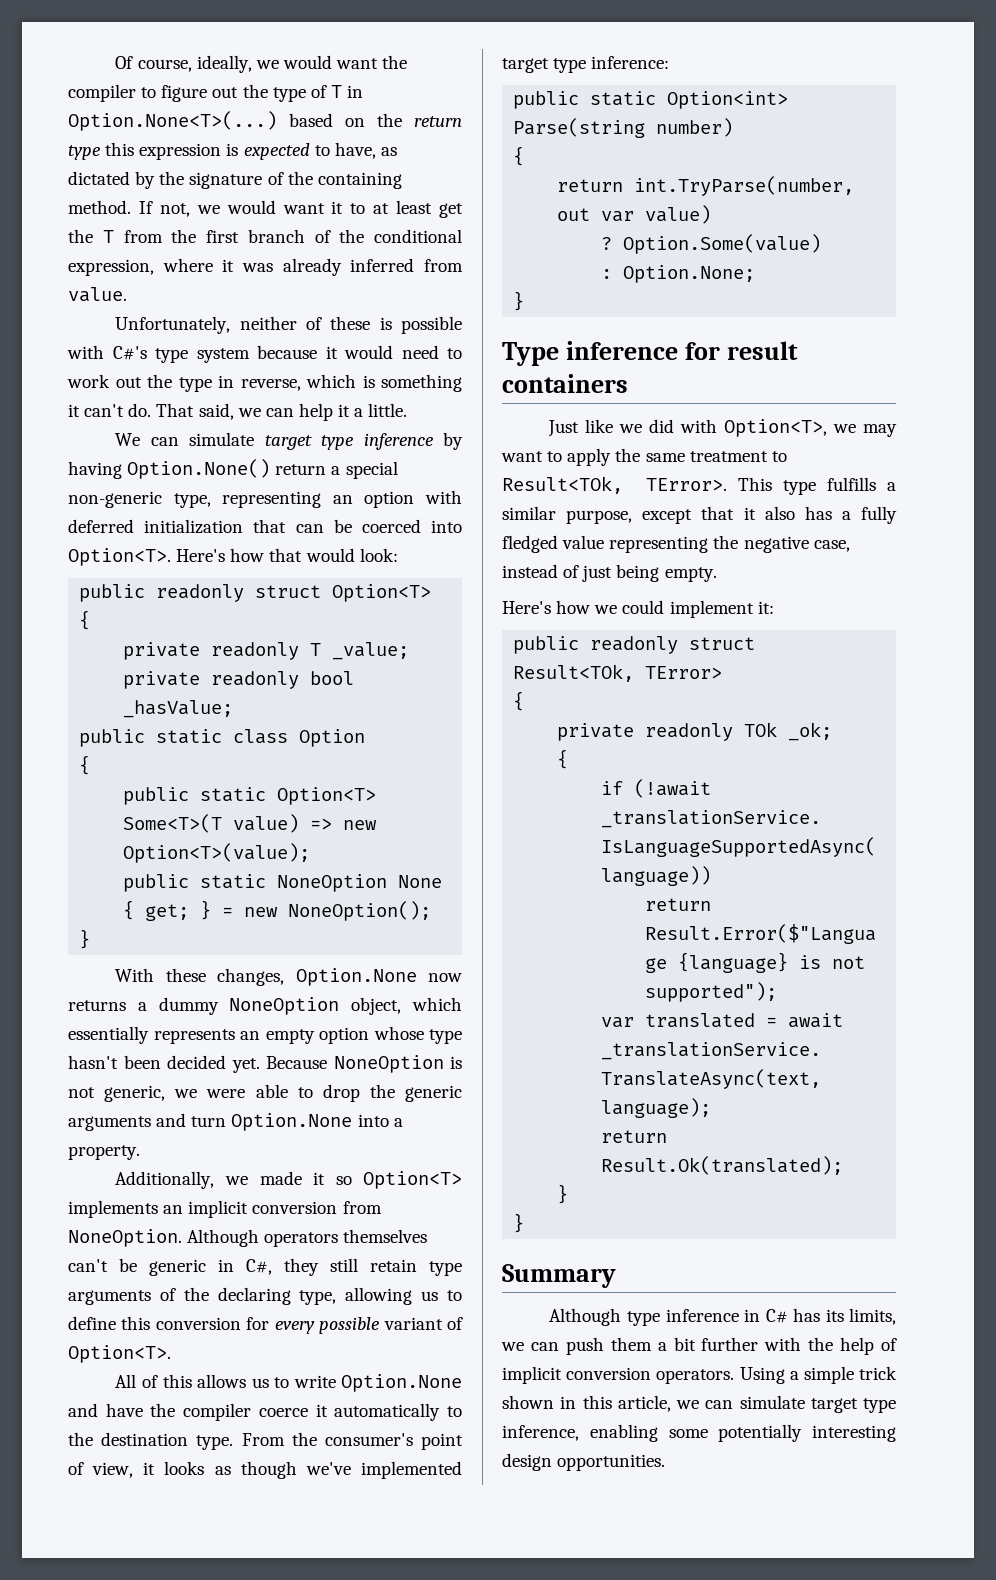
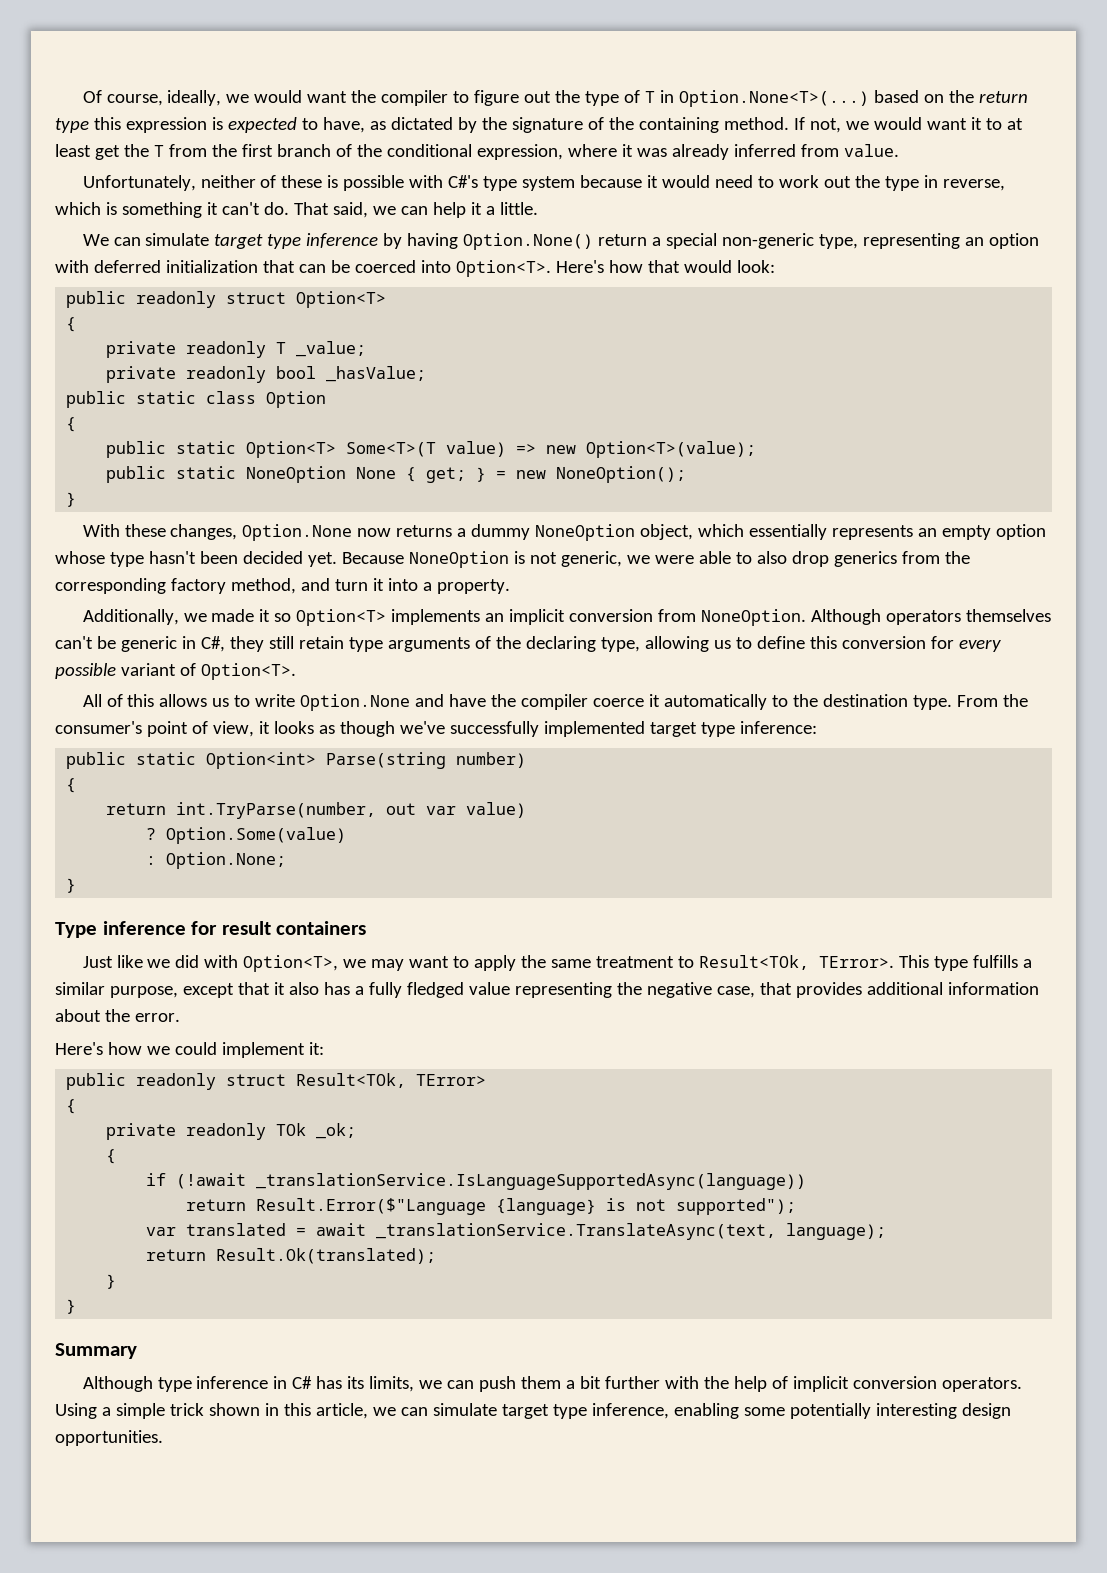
[322,1084,462,1102] [68,1116,151,1131] drop the generic arguments -> [756,551,970,567] [55,578,296,594] also drop generics from the corresponding factory method,
[231,1113,353,1131] Option.None -> [372,578,384,591] it
(351, 1468) none -> [449,721,539,737] successfully
[502,564,717,582] instead of just being empty. -> [759,982,1039,998] [55,1009,180,1022] that provides additional information about the error.

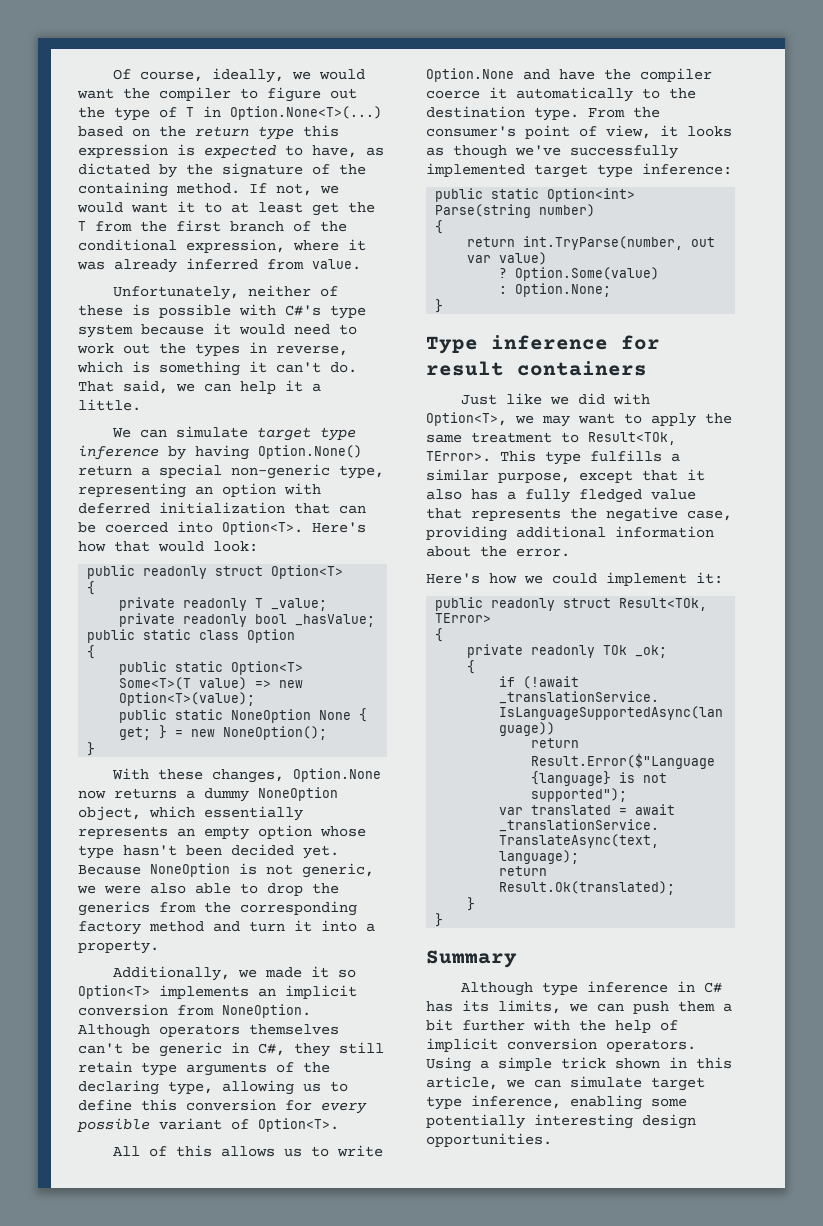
[885,176,920,191] type -> [195,343,240,357] types
(694, 559) none -> [150,883,186,894] also
[756,551,829,567] also drop -> [267,883,339,896] drop the
[230,578,296,594] method, -> [149,921,204,932] method
[514,982,612,998] representing -> [426,508,561,521] that represents
[759,982,862,998] that provides -> [426,526,507,541] providing

